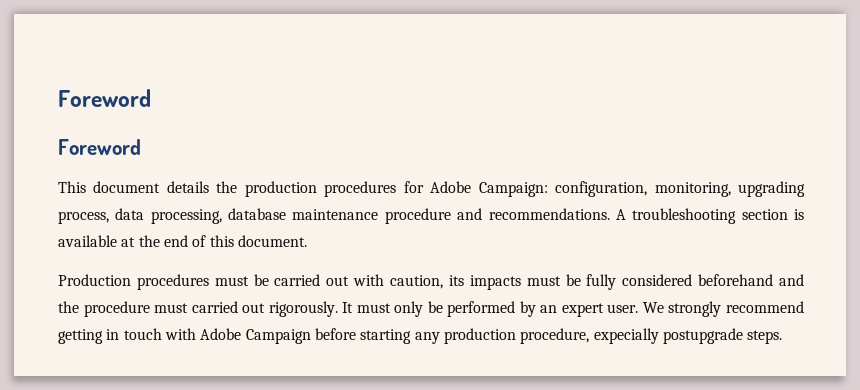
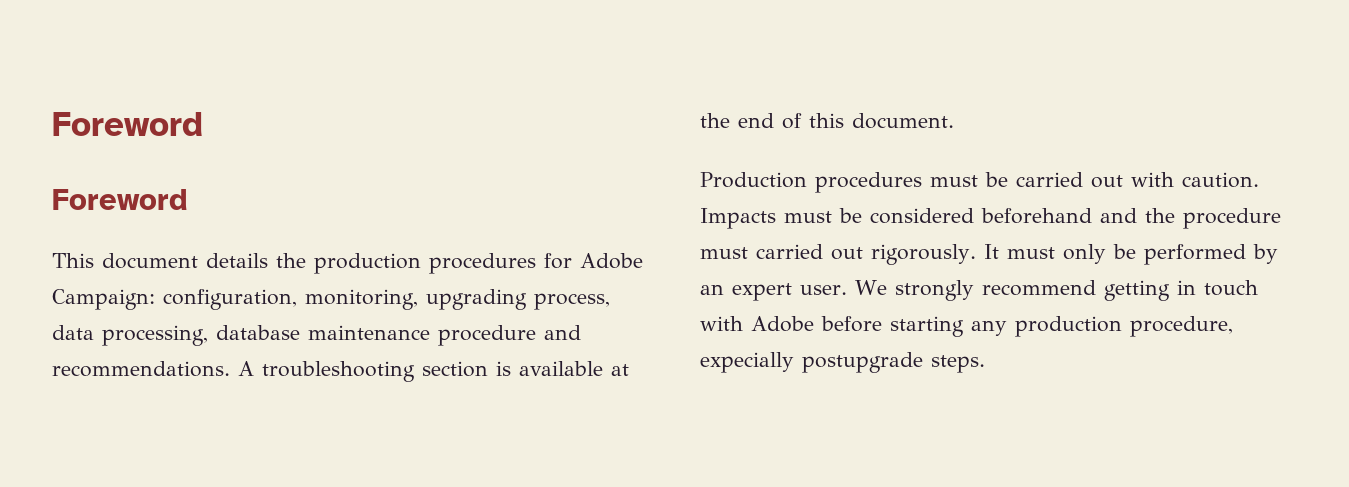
[390,274,617,290] caution, its impacts must be fully -> [1182,172,1259,188] [700,208,862,229] caution. Impacts must be
[245,329,311,344] Campaign -> (814, 324) none

